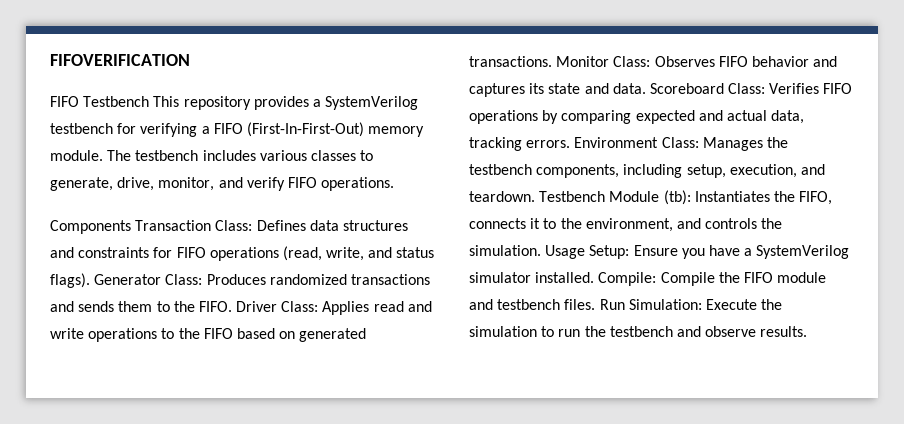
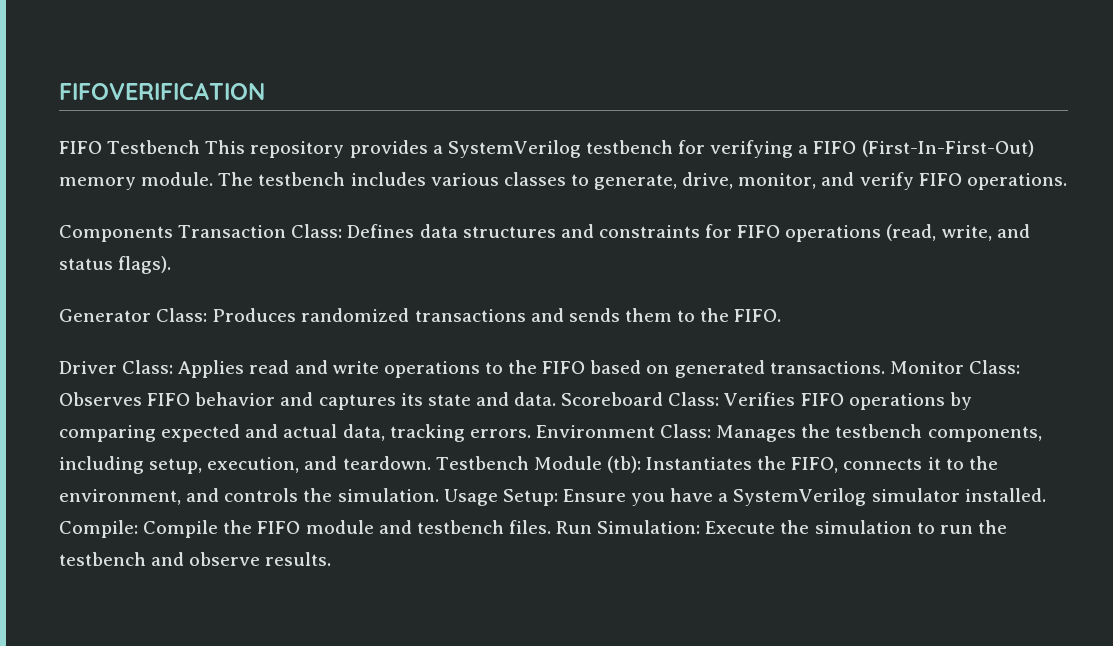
(90, 280) none -> (172, 265) //
(232, 306) none -> (782, 315) //

